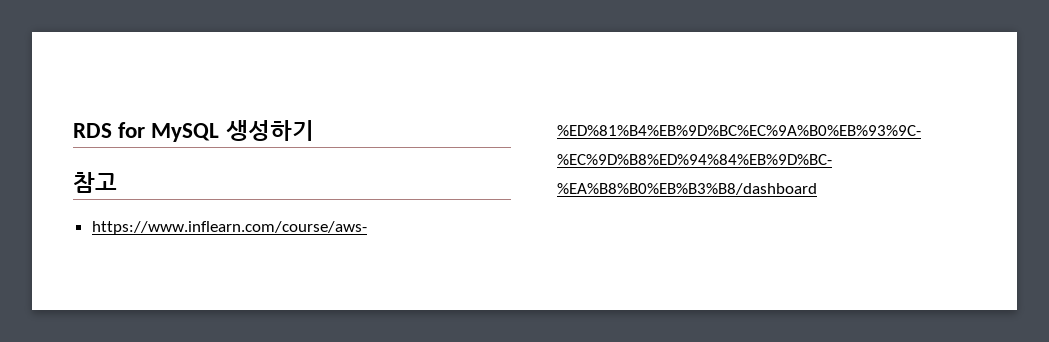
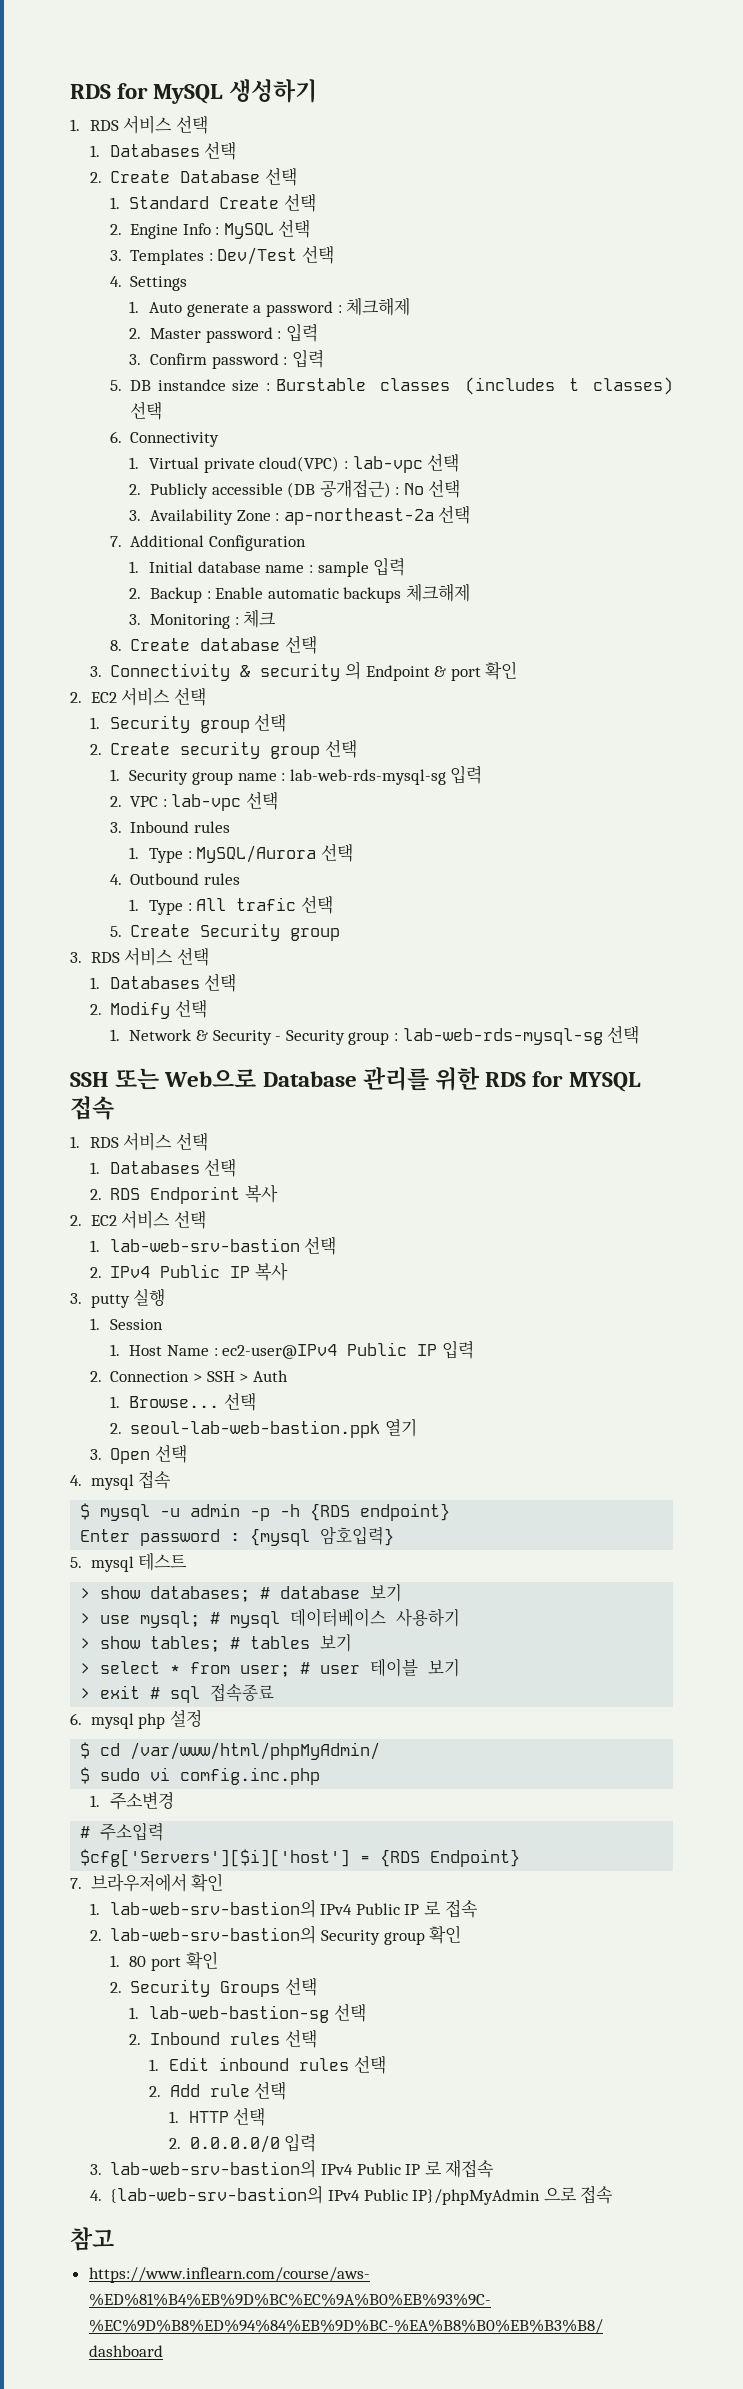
(314, 130) none -> [70,115,208,134] [89,141,237,160] [89,167,297,186] [109,193,317,212] [109,219,311,239] [109,245,334,265] [109,276,188,291] [129,297,411,317] [129,323,318,343] [129,349,324,369] [109,377,673,395] [130,401,163,420] [109,431,220,447] [129,453,460,473] [129,479,461,499] [129,505,471,525] [109,535,306,551] [129,557,406,577] [129,583,470,603] [129,609,277,629] [109,635,317,654] [89,661,518,681] [70,687,206,706] [89,713,287,733] [89,739,357,759] [109,765,483,785] [109,791,278,811] [109,821,230,833] [129,843,354,863] [109,873,240,885] [129,895,334,915] [109,923,341,941] [70,947,209,966] [89,973,237,992] [89,999,207,1019] [109,1025,640,1045] [70,1067,641,1092] [70,1096,114,1120] [70,1132,208,1151] [89,1158,237,1177] [89,1184,278,1204] [70,1210,206,1229] [89,1236,337,1255] [89,1262,288,1281] [70,1289,166,1308] [89,1318,163,1330] [109,1340,474,1359] [89,1370,288,1382] [109,1392,257,1411] [109,1419,417,1438] [89,1444,187,1464] [70,1470,172,1490] [80,1503,451,1521] [80,1526,395,1546] [70,1552,188,1572] [80,1584,403,1602] [80,1608,461,1628] [80,1634,353,1652] [80,1658,461,1677] [80,1683,275,1703] [70,1709,202,1729] [80,1742,381,1760] [80,1767,321,1785] [89,1791,174,1810] [80,1822,165,1841] [80,1849,521,1867] [70,1873,224,1892] [89,1899,478,1918] [89,1925,462,1945] [109,1951,218,1971] [109,1977,317,1997] [129,2003,366,2023] [129,2029,317,2048] [149,2055,386,2074] [149,2081,287,2100] [169,2107,266,2126] [169,2133,317,2153] [89,2159,495,2178] [89,2185,614,2205] // 1. RDS 서비스 선택 // 1. Databases 선택 // 2. Create Database 선택 // 1. Standard Create 선택 // 2. Engine Info : MySQL 선택 // 3. Templates : Dev/Test 선택 // 4. Settings // 1. Auto generate a password : 체크해제 // 2. Master password : 입력 // 3. Confirm password : 입력 // 5. DB instandce size : Burstable classes (includes t classes) 선택 // 6. Connectivity // 1. Virtual private cloud(VPC) : lab-vpc 선택 // 2. Publicly accessible (DB 공개접근) : No 선택 // 3. Availability Zone : ap-northeast-2a 선택 // 7. Additional Configuration // 1. Initial database name : sample 입력 // 2. Backup : Enable automatic backups 체크해제 // 3. Monitoring : 체크 // 8. Create database 선택 // 3. Connectivity & security 의 Endpoint & port 확인 // 2. EC2 서비스 선택 // 1. Security group 선택 // 2. Create security group 선택 // 1. Security group name : lab-web-rds-mysql-sg 입력 // 2. VPC : lab-vpc 선택 // 3. Inbound rules // 1. Type : MySQL/Aurora 선택 // 4. Outbound rules // 1. Type : All trafic 선택 // 5. Create Security group // 3. RDS 서비스 선택 // 1. Databases 선택 // 2. Modify 선택 // 1. Network & Security - Security group : lab-web-rds-mysql-sg 선택 // SSH 또는 Web으로 Database 관리를 위한 RDS for MYSQL 접속 // 1. RDS 서비스 선택 // 1. Databases 선택 // 2. RDS Endporint 복사 // 2. EC2 서비스 선택 // 1. lab-web-srv-bastion 선택 // 2. IPv4 Public IP 복사 // 3. putty 실행 // 1. Session // 1. Host Name : ec2-user@IPv4 Public IP 입력 // 2. Connection > SSH > Auth // 1. Browse... 선택 // 2. seoul-lab-web-bastion.ppk 열기 // 3. Open 선택 // 4. mysql 접속 // $ mysql -u admin -p -h {RDS endpoint} // Enter password : {mysql 암호입력} // 5. mysql 테스트 // > show databases; # database 보기 // > use mysql; # mysql 데이터베이스 사용하기 // > show tables; # tables 보기 // > select * from user; # user 테이블 보기 // > exit # sql 접속종료 // 6. mysql php 설정 // $ cd /var/www/html/phpMyAdmin/ // $ sudo vi comfig.inc.php // 1. 주소변경 // # 주소입력 // $cfg['Servers'][$i]['host'] = {RDS Endpoint} // 7. 브라우저에서 확인 // 1. lab-web-srv-bastion의 IPv4 Public IP 로 접속 // 2. lab-web-srv-bastion의 Security group 확인 // 1. 80 port 확인 // 2. Security Groups 선택 // 1. lab-web-bastion-sg 선택 // 2. Inbound rules 선택 // 1. Edit inbound rules 선택 // 2. Add rule 선택 // 1. HTTP 선택 // 2. 0.0.0.0/0 입력 // 3. lab-web-srv-bastion의 IPv4 Public IP 로 재접속 // 4. {lab-web-srv-bastion의 IPv4 Public IP}/phpMyAdmin 으로 접속

